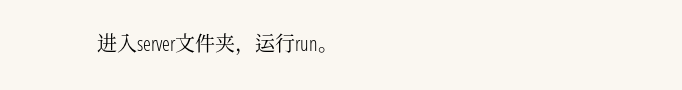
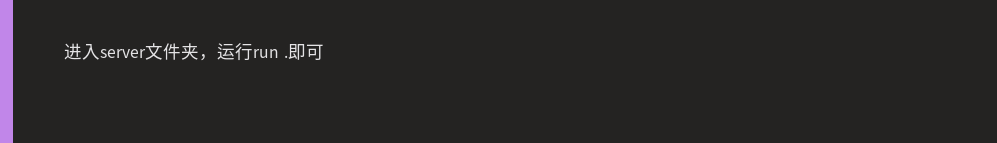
[318,47,338,53] 。 -> [283,44,324,60] .即可

